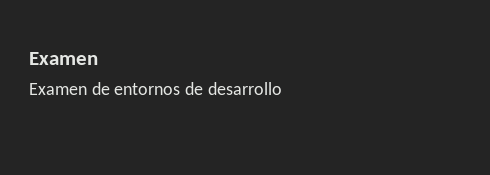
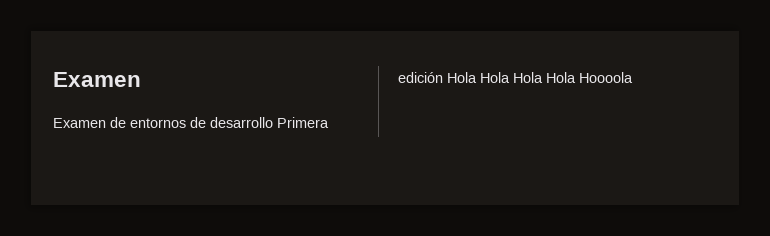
(282, 88) none -> [277,117,329,128] [398,72,633,83] Primera edición Hola Hola Hola Hola Hoooola

